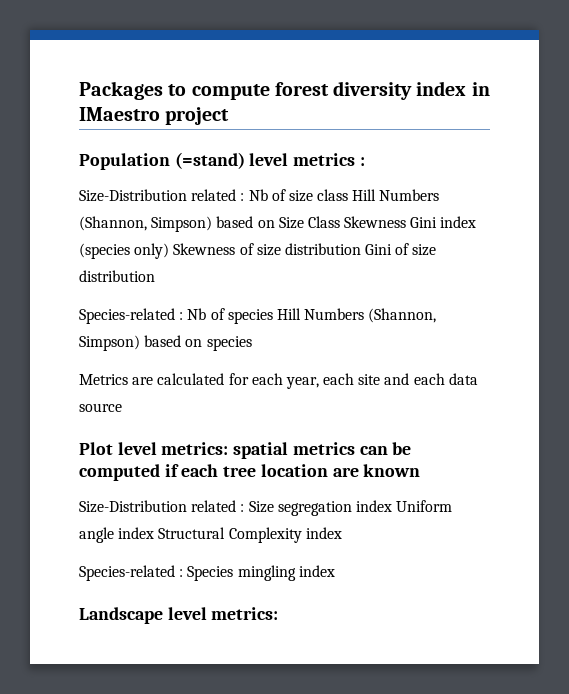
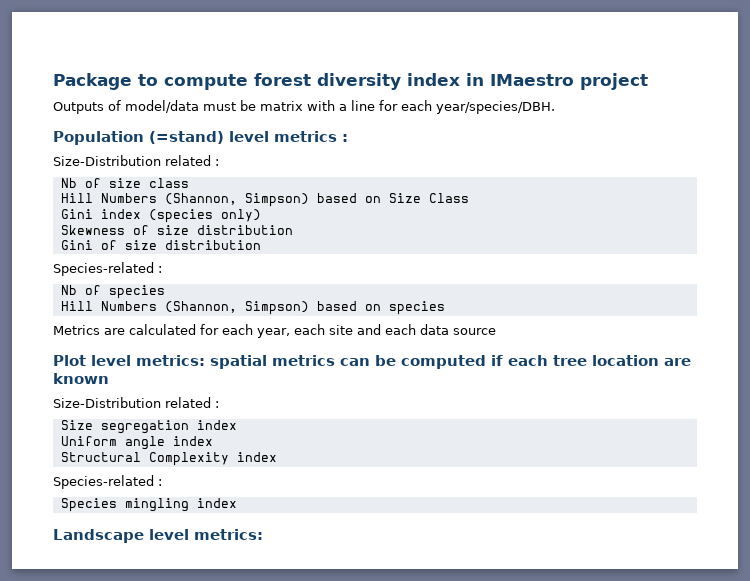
[79,81,163,100] Packages -> [53,73,132,90] Package
(230, 116) none -> [53,100,555,114] // Outputs of model/data must be matrix with a line for each year/species/DBH.
(245, 197) none -> (219, 162) //
(349, 195) none -> (189, 183) //
[344,216,407,228] Skewness -> (469, 198) //
(170, 251) none -> (261, 215) //
(361, 249) none -> (293, 230) //
(184, 316) none -> (162, 269) //
(273, 316) none -> (165, 292) //
(245, 508) none -> (219, 404) //
(392, 506) none -> (237, 425) //
(155, 533) none -> (213, 441) //
(184, 573) none -> (162, 482) //

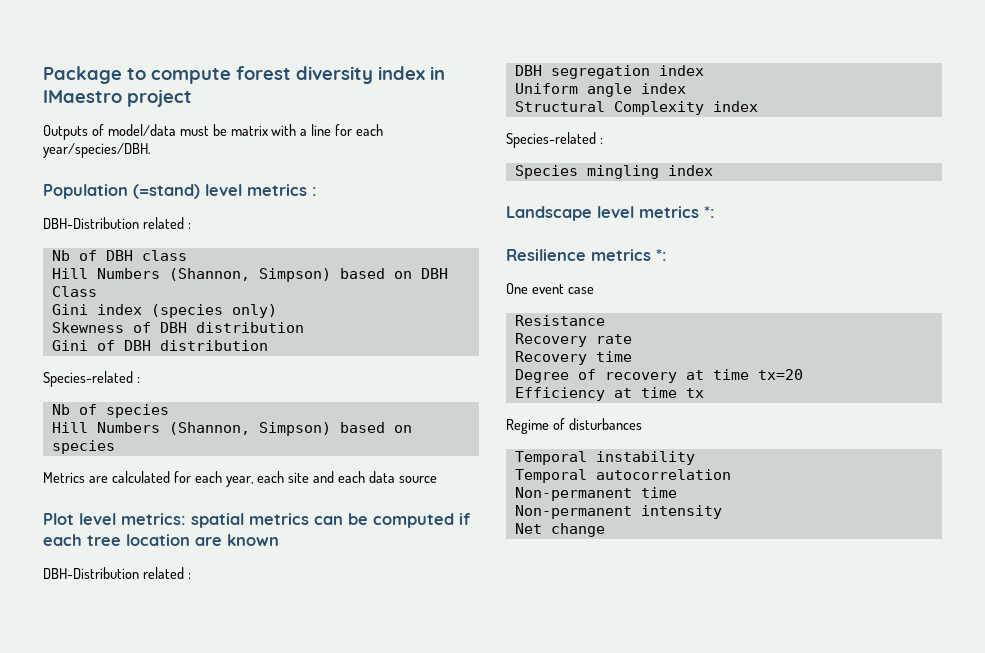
[53,155,161,166] Size-Distribution -> [43,217,139,229] DBH-Distribution
[108,178,141,188] size -> [105,250,133,261] DBH
[388,193,421,203] Size -> [420,268,448,279] DBH
[156,225,189,235] size -> [159,322,187,333] DBH
[124,240,157,250] size -> [123,340,151,351] DBH
[53,397,219,408] [60,420,93,430] Size-Distribution related : // Size -> [43,567,191,579] [514,65,542,76] DBH-Distribution related : // DBH
[194,529,263,540] metrics: -> [639,206,715,218] [506,249,667,261] [506,283,594,294] [514,315,605,326] [514,333,632,347] [514,351,632,365] [514,369,803,383] [514,387,704,401] [506,418,642,434] [514,451,695,465] [514,469,731,483] [514,487,677,501] [514,505,722,519] [514,523,605,537] metrics *: // Resilience metrics *: // One event case // Resistance // Recovery rate // Recovery time // Degree of recovery at time tx=20 // Efficiency at time tx // Regime of disturbances // Temporal instability // Temporal autocorrelation // Non-permanent time // Non-permanent intensity // Net change

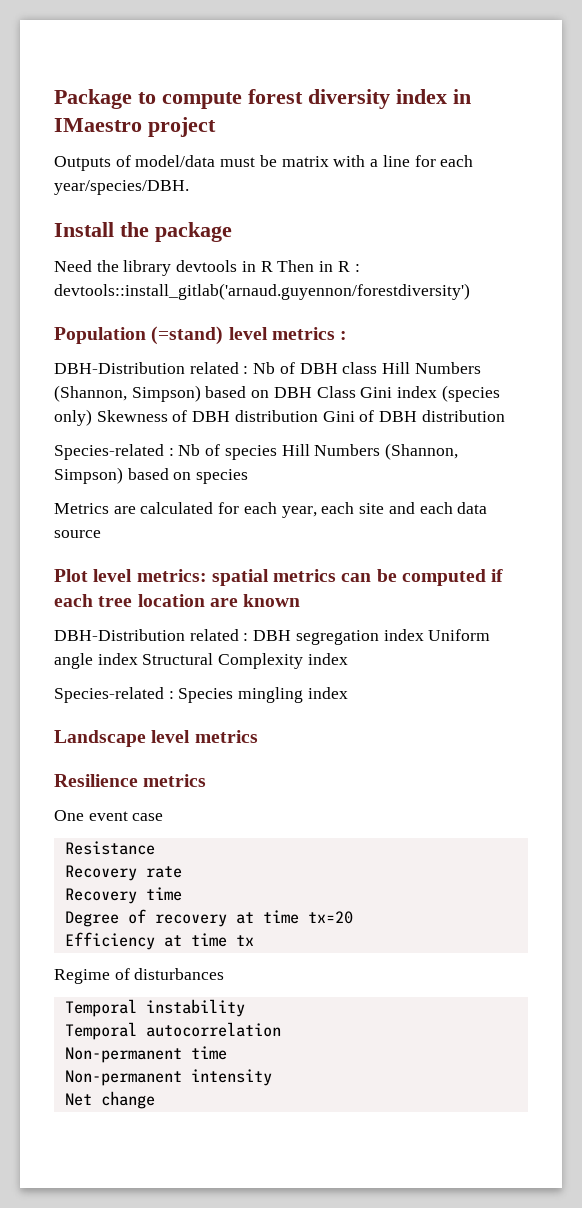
(151, 150) none -> [54,222,232,242] [54,260,360,276] [54,283,470,300] // Install the package // Need the library devtools in R Then in R : devtools::install_gitlab('arnaud.guyennon/forestdiversity')
(191, 226) // -> (249, 370) none
(187, 255) // -> (378, 368) none
(97, 291) // -> (356, 392) none
(277, 311) // -> (92, 417) none
(304, 327) // -> (318, 416) none
(140, 380) // -> (174, 452) none
(169, 411) // -> (277, 452) none
(191, 576) // -> (249, 637) none
(704, 70) // -> (424, 635) none
(686, 88) // -> (138, 659) none
(603, 141) // -> (174, 695) none
[704,206,715,218] *: -> (258, 736) none
[656,249,667,261] *: -> (207, 780) none

